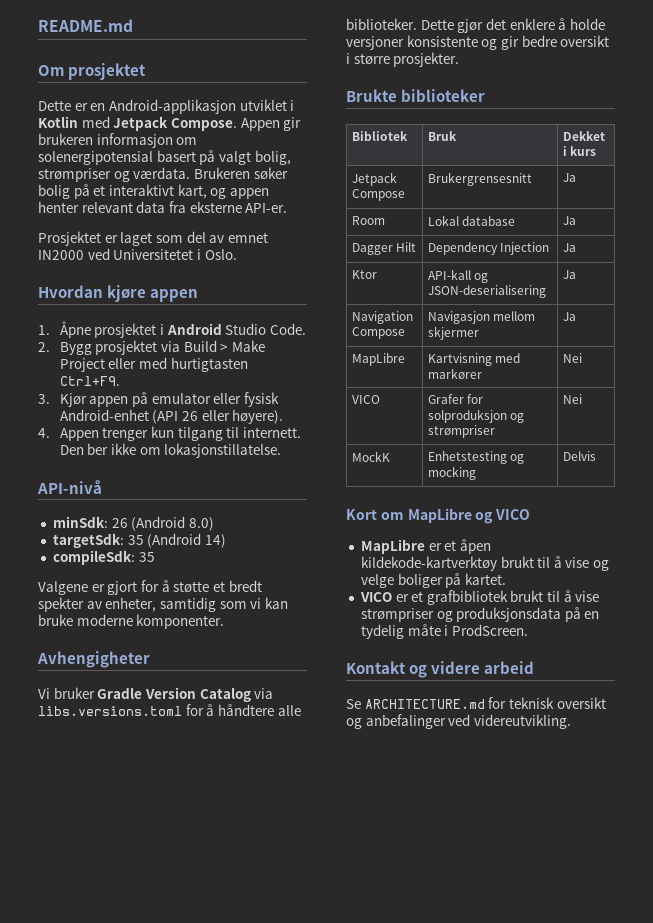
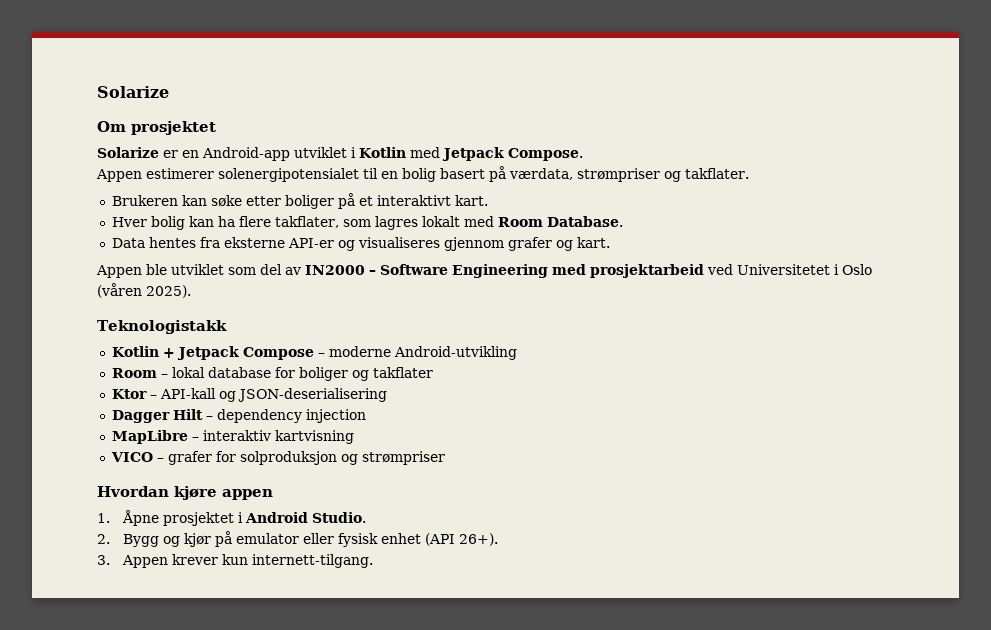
[38,19,133,32] README.md -> [97,86,169,98] Solarize
[38,100,71,111] Dette -> [97,147,159,158] Solarize
[108,99,236,114] Android-applikasjon -> [202,147,290,161] Android-app
[240,117,302,131] [38,133,198,148] [38,150,291,165] [38,167,288,182] [38,184,269,199] [38,201,288,213] [38,231,268,246] [38,248,237,260] Appen gir brukeren informasjon om solenergipotensial basert på valgt bolig, strømpriser og værdata. Brukeren søker bolig på et interaktivt kart, og appen henter relevant data fra eksterne API-er. // Prosjektet er laget som del av emnet IN2000 ved Universitetet i Oslo. -> [96,166,749,182] [111,193,488,209] [111,216,623,230] [111,237,610,251] [96,264,872,278] [97,283,191,298] [97,320,227,334] [111,346,517,360] [111,367,433,381] [111,388,387,402] [111,409,366,423] [111,430,354,444] [110,451,445,465] // Appen estimerer solenergipotensialet til en bolig basert på værdata, strømpriser og takflater. // Brukeren kan søke etter boliger på et interaktivt kart. // Hver bolig kan ha flere takflater, som lagres lokalt med Room Database. // Data hentes fra eksterne API-er og visualiseres gjennom grafer og kart. // Appen ble utviklet som del av IN2000 – Software Engineering med prosjektarbeid ved Universitetet i Oslo (våren 2025). // Teknologistakk // Kotlin + Jetpack Compose – moderne Android-utvikling // Room – lokal database for boliger og takflater // Ktor – API-kall og JSON-deserialisering // Dagger Hilt – dependency injection // MapLibre – interaktiv kartvisning // VICO – grafer for solproduksjon og strømpriser
[225,323,306,335] Studio Code. -> [312,512,367,523] Studio.
[95,340,265,355] [59,357,248,372] [59,376,120,386] [38,392,279,407] [59,409,284,424] [38,426,301,441] [59,443,282,458] [37,480,102,494] [52,516,214,531] [52,533,226,548] [52,550,155,565] [38,580,262,595] [38,597,288,612] [38,614,225,629] [37,651,150,668] [38,687,274,702] [38,704,301,716] [346,18,605,33] [346,35,610,50] [346,52,460,67] [346,89,486,102] [352,131,409,141] [428,131,458,141] [563,131,606,141] [563,146,597,156] [352,172,398,186] [352,189,406,201] [428,172,533,186] [563,173,577,182] [352,216,386,225] [428,215,516,226] [563,216,577,225] [352,242,417,255] [428,242,550,255] [563,243,577,252] [352,270,378,279] [428,269,489,283] [428,285,547,298] [563,270,577,279] [352,311,414,324] [352,327,406,339] [428,311,536,324] [428,326,480,340] [563,312,577,321] [352,353,406,366] [428,353,521,366] [428,368,483,380] [563,353,583,363] [352,395,381,404] [428,394,484,404] [428,409,525,423] [428,425,496,438] [563,394,583,404] [352,451,391,462] [428,451,525,464] [428,466,477,480] [563,451,597,461] [346,508,531,524] [360,539,491,554] [360,556,610,571] [360,573,506,588] [359,590,600,605] [360,607,600,622] [360,624,528,639] [346,661,535,678] [346,697,606,709] [346,714,571,729] prosjektet via Build > Make Project eller med hurtigtasten Ctrl+F9. // 3. Kjør appen på emulator eller fysisk Android-enhet (API 26 eller høyere). // 4. Appen trenger kun tilgang til internett. Den ber ikke om lokasjonstillatelse. // API-nivå // minSdk: 26 (Android 8.0) // targetSdk: 35 (Android 14) // compileSdk: 35 // Valgene er gjort for å støtte et bredt spekter av enheter, samtidig som vi kan bruke moderne komponenter. // Avhengigheter // Vi bruker Gradle Version Catalog via libs.versions.toml for å håndtere alle biblioteker. Dette gjør det enklere å holde versjoner konsistente og gir bedre oversikt i større prosjekter. // Brukte biblioteker // Bibliotek | Bruk | Dekket i kurs // Jetpack Compose | Brukergrensesnitt | Ja // Room | Lokal database | Ja // Dagger Hilt | Dependency Injection | Ja // Ktor | API-kall og JSON-deserialisering | Ja // Navigation Compose | Navigasjon mellom skjermer | Ja // MapLibre | Kartvisning med markører | Nei // VICO | Grafer for solproduksjon og strømpriser | Nei // MockK | Enhetstesting og mocking | Delvis // Kort om MapLibre og VICO // MapLibre er et åpen kildekode-kartverktøy brukt til å vise og velge boliger på kartet. // VICO er et grafbibliotek brukt til å vise strømpriser og produksjonsdata på en tydelig måte i ProdScreen. // Kontakt og videre arbeid // Se ARCHITECTURE.md for teknisk oversikt og anbefalinger ved videreutvikling. -> [163,531,499,547] [97,554,374,568] og kjør på emulator eller fysisk enhet (API 26+). // 3. Appen krever kun internett-tilgang.

